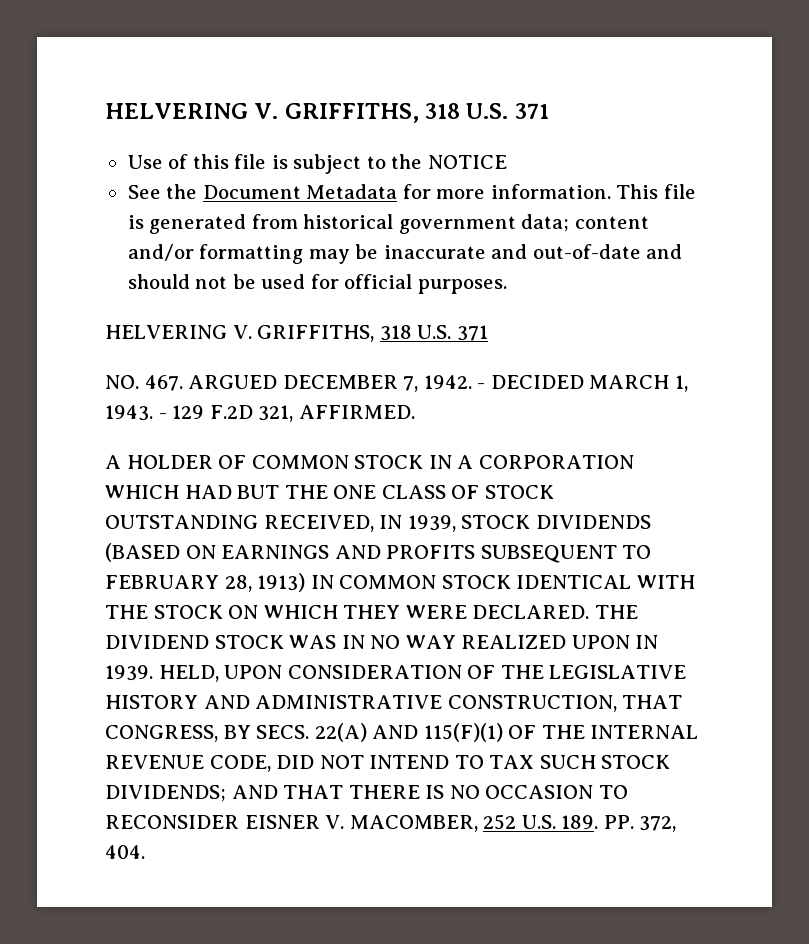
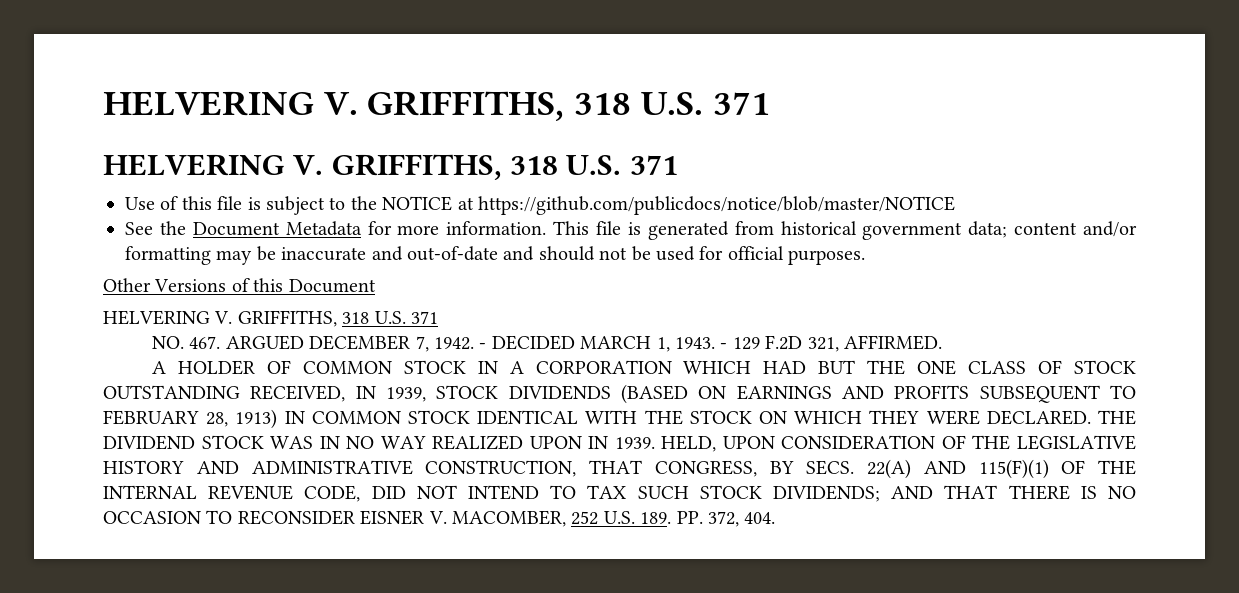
[105,103,549,123] HELVERING V. GRIFFITHS, 318 U.S. 371 -> [103,91,770,121] [103,154,678,180] HELVERING V. GRIFFITHS, 318 U.S. 371 // HELVERING V. GRIFFITHS, 318 U.S. 371
(507, 162) none -> [457,196,955,215] at https://github.com/publicdocs/notice/blob/master/NOTICE
(507, 286) none -> [103,278,376,293] // Other Versions of this Document

